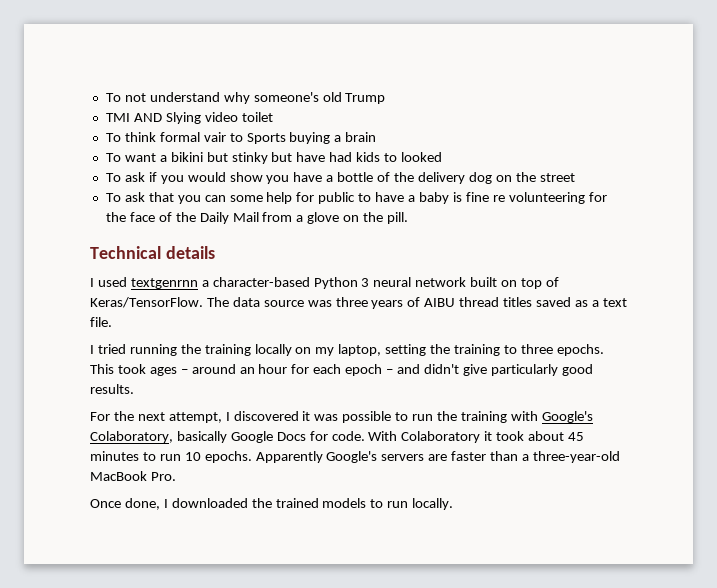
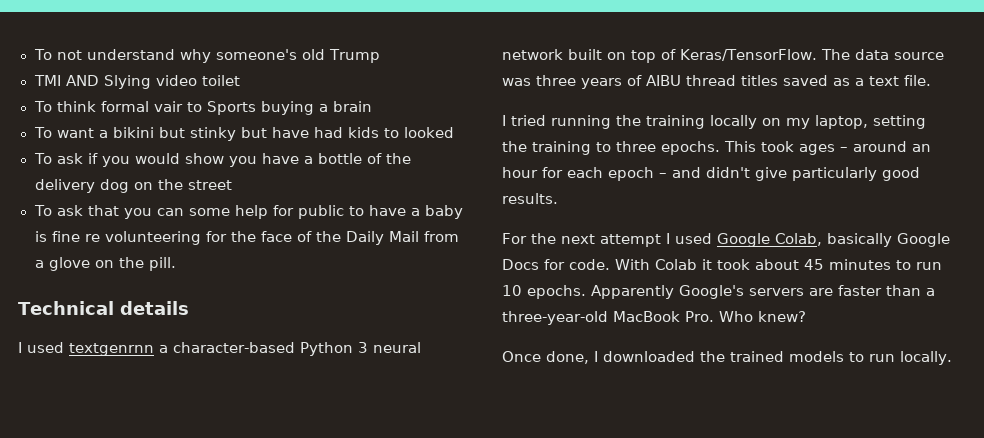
[168,411,593,423] [90,431,173,443] attempt, I discovered it was possible to run the training with Google's Colaboratory, -> [600,233,822,247] attempt I used Google Colab,
[401,431,481,443] Colaboratory -> [655,259,697,270] Colab
(176, 476) none -> [718,311,806,322] Who knew?

